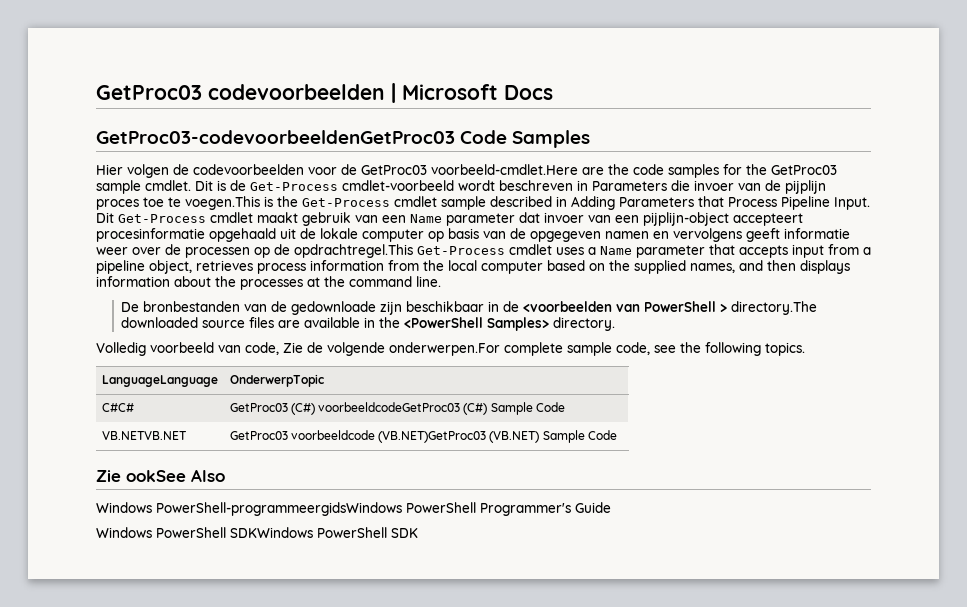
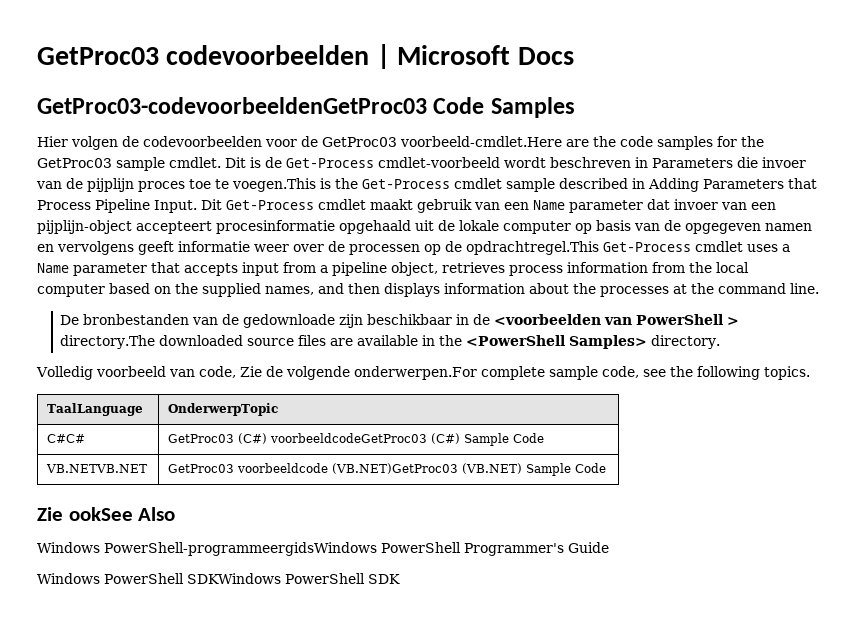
[101,375,218,387] LanguageLanguage -> [47,403,144,416] TaalLanguage

